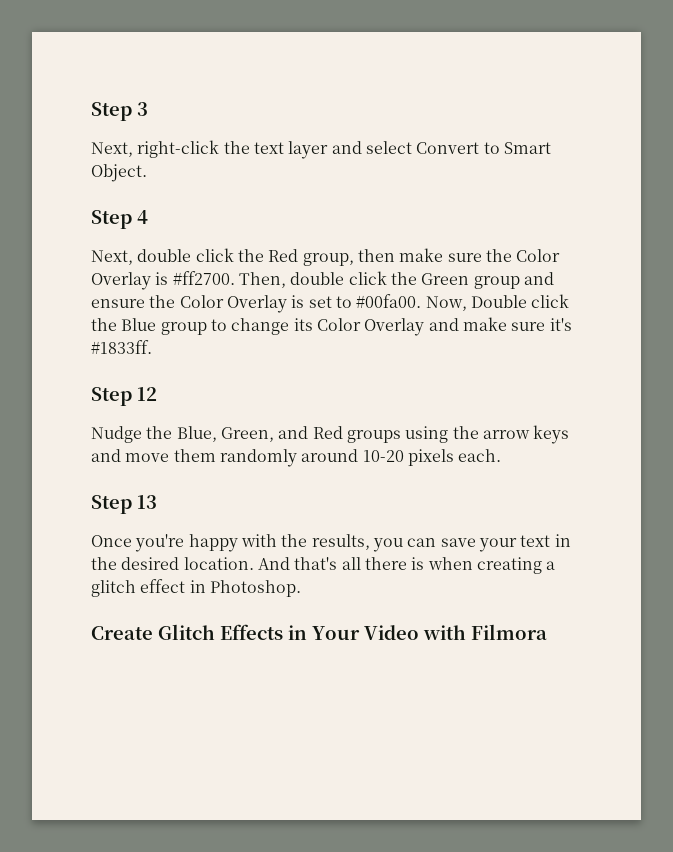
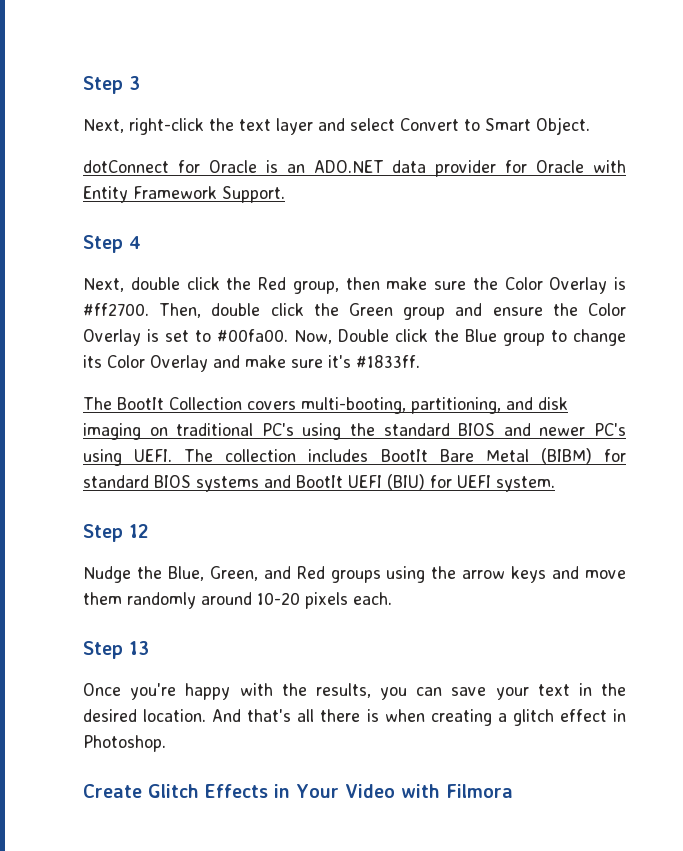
(147, 173) none -> [83,160,626,177] [83,186,285,203] // dotConnect for Oracle is an ADO.NET data provider for Oracle with Entity Framework Support.
(152, 347) none -> [83,397,568,414] [83,423,627,440] [83,448,626,466] [83,474,555,492] // The BootIt Collection covers multi-booting, partitioning, and disk imaging on traditional PC's using the standard BIOS and newer PC's using UEFI. The collection includes BootIt Bare Metal (BIBM) for standard BIOS systems and BootIt UEFI (BIU) for UEFI system.

